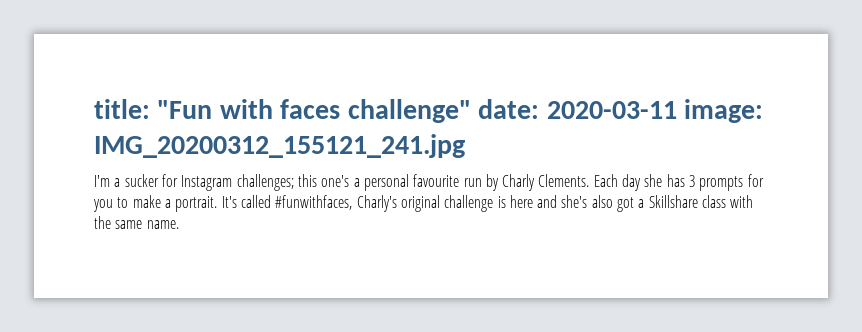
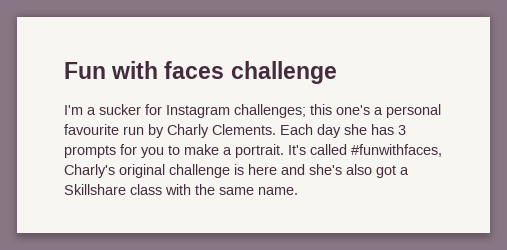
[94,99,763,123] [94,134,465,158] title: "Fun with faces challenge" date: 2020-03-11 image: IMG_20200312_155121_241.jpg -> [64,61,337,84] Fun with faces challenge

